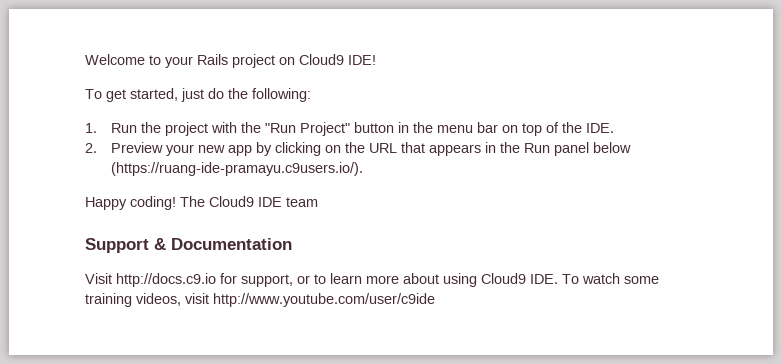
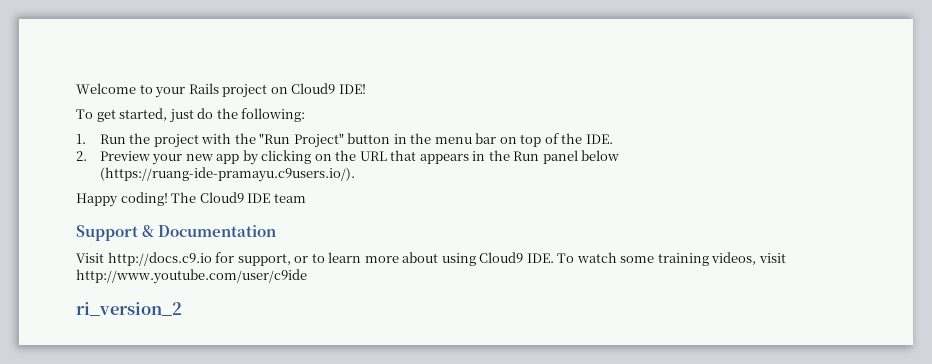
(435, 300) none -> [76,302,182,316] // ri_version_2

